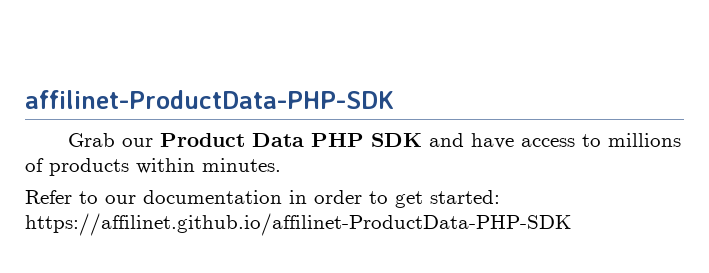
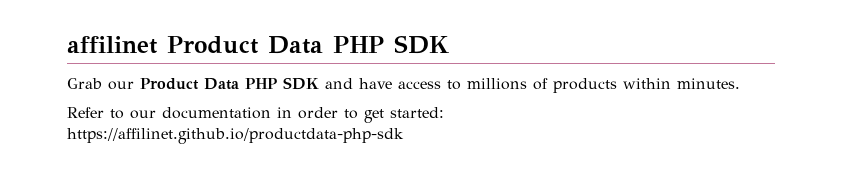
[25,90,394,109] affilinet-ProductData-PHP-SDK -> [67,35,450,54] affilinet Product Data PHP SDK
[25,213,571,236] https://affilinet.github.io/affilinet-ProductData-PHP-SDK -> [67,128,404,144] https://affilinet.github.io/productdata-php-sdk

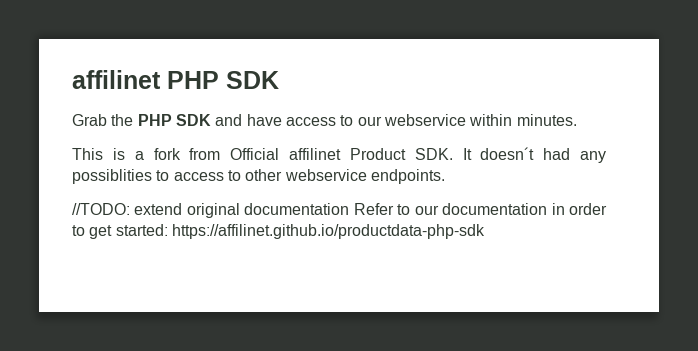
[67,36,323,54] affilinet Product Data -> [72,70,161,89] affilinet
[108,78,239,90] our Product Data -> [111,114,134,126] the
[467,78,617,93] millions of products -> [357,114,466,126] our webservice
(740, 83) none -> [72,147,606,163] [72,169,445,184] [72,203,350,218] This is a fork from Official affilinet Product SDK. It doesn´t had any possiblities to access to other webservice endpoints. // //TODO: extend original documentation

